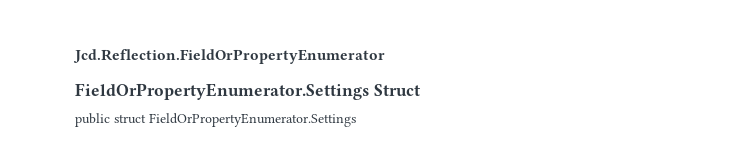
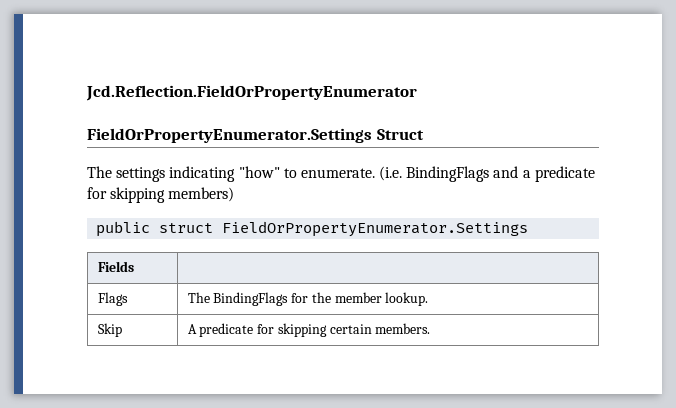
[75,113,356,127] public struct FieldOrPropertyEnumerator.Settings -> [87,166,595,182] [87,187,235,203] [96,221,529,237] [97,261,134,272] [97,292,128,306] [187,292,429,306] [97,323,122,337] [187,323,431,337] The settings indicating "how" to enumerate. (i.e. BindingFlags and a predicate for skipping members) // public struct FieldOrPropertyEnumerator.Settings // Fields | // Flags | The BindingFlags for the member lookup. // Skip | A predicate for skipping certain members.

